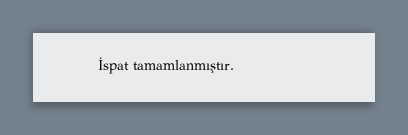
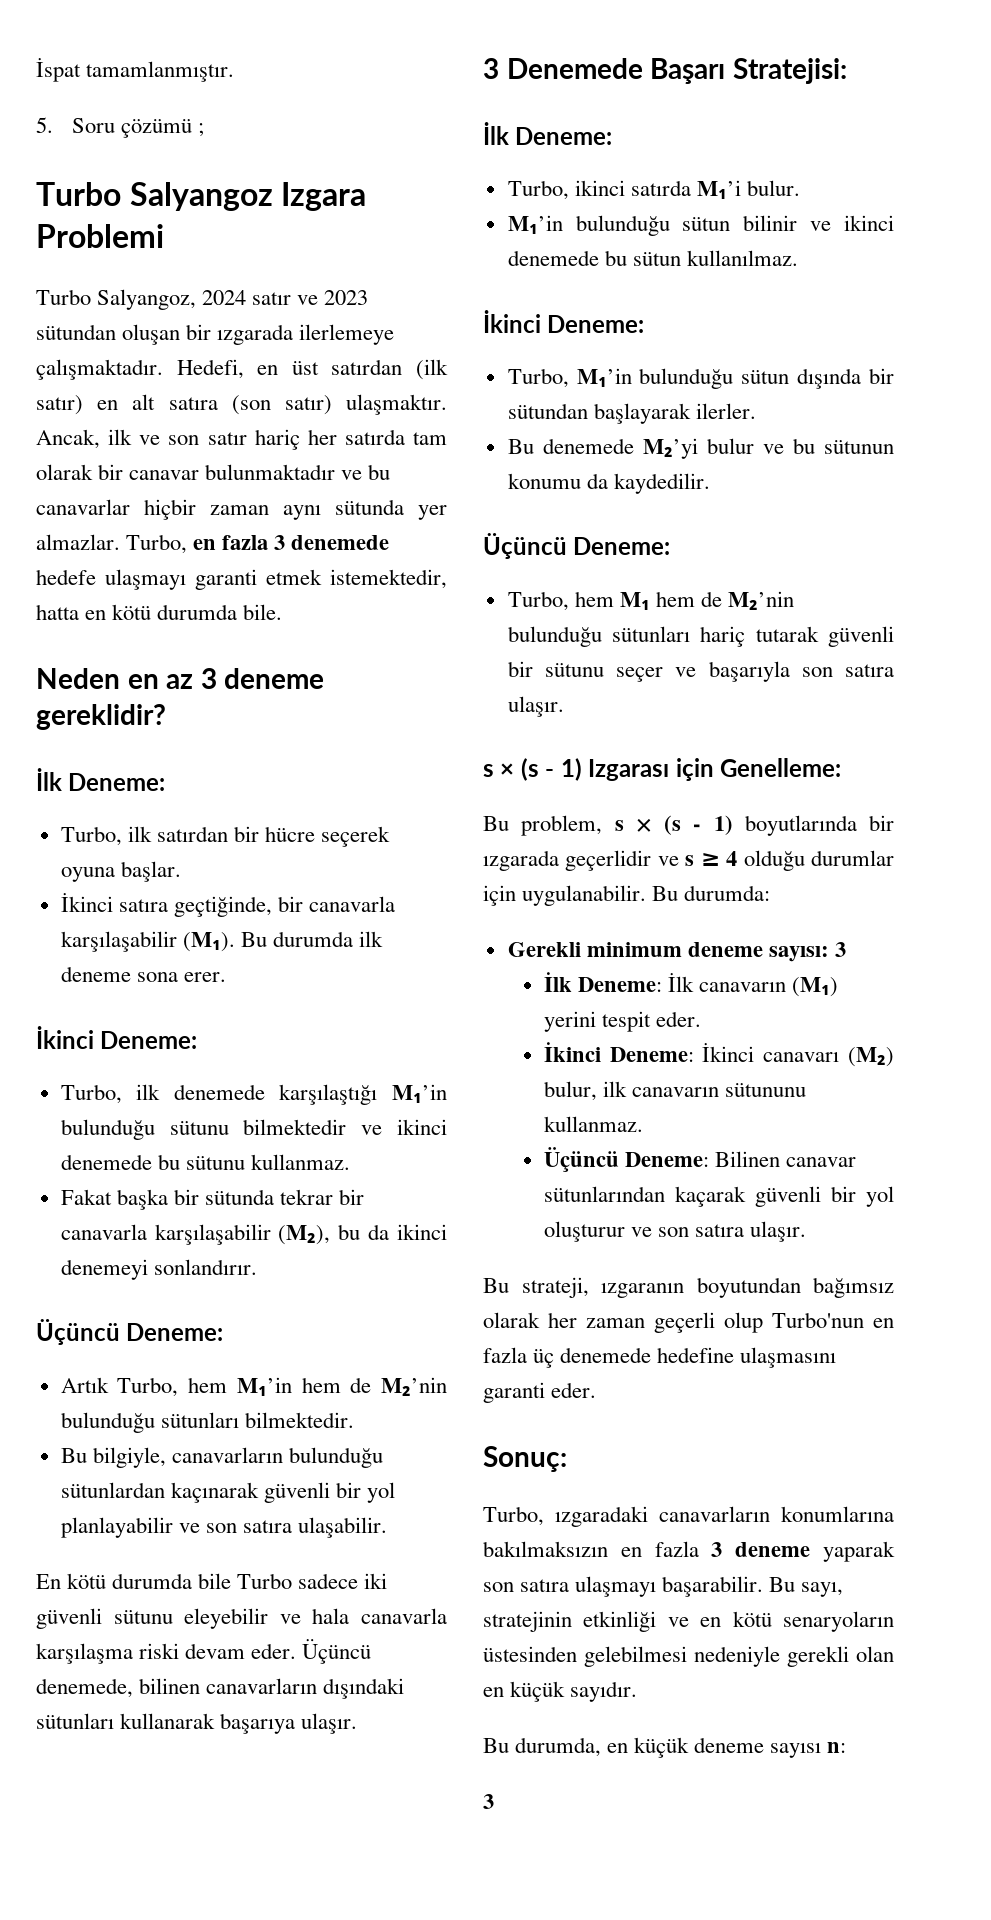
(234, 66) none -> [36,117,205,138] [36,182,367,211] [36,224,164,248] [36,289,369,310] [36,324,395,345] [36,359,448,380] [36,394,447,415] [36,429,447,450] [36,464,391,480] [36,499,447,520] [36,534,390,554] [36,569,447,590] [36,604,283,620] [36,668,325,689] [36,704,166,730] [36,768,166,791] [60,826,391,847] [60,861,181,882] [60,893,396,917] [60,931,384,952] [60,966,226,982] [36,1026,198,1049] [60,1084,447,1105] [60,1119,447,1140] [60,1154,350,1170] [60,1189,365,1210] [60,1224,448,1245] [60,1259,257,1280] [36,1319,224,1345] [60,1377,447,1397] [60,1412,354,1433] [60,1447,383,1468] [60,1482,396,1503] [60,1517,388,1538] [36,1573,388,1589] [36,1608,447,1629] [36,1639,372,1664] [36,1678,405,1699] [36,1713,358,1734] [483,58,847,84] [483,122,613,145] [507,180,801,200] [507,215,894,236] [507,250,798,266] [483,310,645,333] [507,368,894,389] [507,403,756,424] [507,438,894,459] [507,473,710,494] [483,533,671,559] [507,591,795,611] [507,626,894,647] [507,661,894,682] [507,696,564,717] [483,758,842,781] [483,815,894,836] [483,850,895,871] [483,885,771,906] [507,942,847,962] [543,972,839,997] [543,1011,702,1032] [543,1042,894,1067] [543,1081,807,1101] [543,1116,643,1132] [543,1147,857,1172] [543,1186,894,1207] [543,1221,807,1242] [483,1277,894,1298] [483,1312,894,1333] [483,1347,837,1368] [483,1382,597,1403] [483,1446,567,1472] [483,1506,894,1527] [483,1541,895,1562] [483,1576,844,1597] [483,1611,894,1632] [483,1646,894,1667] [483,1681,638,1702] [483,1737,847,1758] [483,1794,494,1809] // 5. Soru çözümü ; // Turbo Salyangoz Izgara Problemi // Turbo Salyangoz, 2024 satır ve 2023 sütundan oluşan bir ızgarada ilerlemeye çalışmaktadır. Hedefi, en üst satırdan (ilk satır) en alt satıra (son satır) ulaşmaktır. Ancak, ilk ve son satır hariç her satırda tam olarak bir canavar bulunmaktadır ve bu canavarlar hiçbir zaman aynı sütunda yer almazlar. Turbo, en fazla 3 denemede hedefe ulaşmayı garanti etmek istemektedir, hatta en kötü durumda bile. // Neden en az 3 deneme gereklidir? // İlk Deneme: // Turbo, ilk satırdan bir hücre seçerek oyuna başlar. // İkinci satıra geçtiğinde, bir canavarla karşılaşabilir (M₁). Bu durumda ilk deneme sona erer. // İkinci Deneme: // Turbo, ilk denemede karşılaştığı M₁’in bulunduğu sütunu bilmektedir ve ikinci denemede bu sütunu kullanmaz. // Fakat başka bir sütunda tekrar bir canavarla karşılaşabilir (M₂), bu da ikinci denemeyi sonlandırır. // Üçüncü Deneme: // Artık Turbo, hem M₁’in hem de M₂’nin bulunduğu sütunları bilmektedir. // Bu bilgiyle, canavarların bulunduğu sütunlardan kaçınarak güvenli bir yol planlayabilir ve son satıra ulaşabilir. // En kötü durumda bile Turbo sadece iki güvenli sütunu eleyebilir ve hala canavarla karşılaşma riski devam eder. Üçüncü denemede, bilinen canavarların dışındaki sütunları kullanarak başarıya ulaşır. // 3 Denemede Başarı Stratejisi: // İlk Deneme: // Turbo, ikinci satırda M₁’i bulur. // M₁’in bulunduğu sütun bilinir ve ikinci denemede bu sütun kullanılmaz. // İkinci Deneme: // Turbo, M₁’in bulunduğu sütun dışında bir sütundan başlayarak ilerler. // Bu denemede M₂’yi bulur ve bu sütunun konumu da kaydedilir. // Üçüncü Deneme: // Turbo, hem M₁ hem de M₂’nin bulunduğu sütunları hariç tutarak güvenli bir sütunu seçer ve başarıyla son satıra ulaşır. // s × (s - 1) Izgarası için Genelleme: // Bu problem, s × (s - 1) boyutlarında bir ızgarada geçerlidir ve s ≥ 4 olduğu durumlar için uygulanabilir. Bu durumda: // Gerekli minimum deneme sayısı: 3 // İlk Deneme: İlk canavarın (M₁) yerini tespit eder. // İkinci Deneme: İkinci canavarı (M₂) bulur, ilk canavarın sütununu kullanmaz. // Üçüncü Deneme: Bilinen canavar sütunlarından kaçarak güvenli bir yol oluşturur ve son satıra ulaşır. // Bu strateji, ızgaranın boyutundan bağımsız olarak her zaman geçerli olup Turbo'nun en fazla üç denemede hedefine ulaşmasını garanti eder. // Sonuç: // Turbo, ızgaradaki canavarların konumlarına bakılmaksızın en fazla 3 deneme yaparak son satıra ulaşmayı başarabilir. Bu sayı, stratejinin etkinliği ve en kötü senaryoların üstesinden gelebilmesi nedeniyle gerekli olan en küçük sayıdır. // Bu durumda, en küçük deneme sayısı n: // 3

